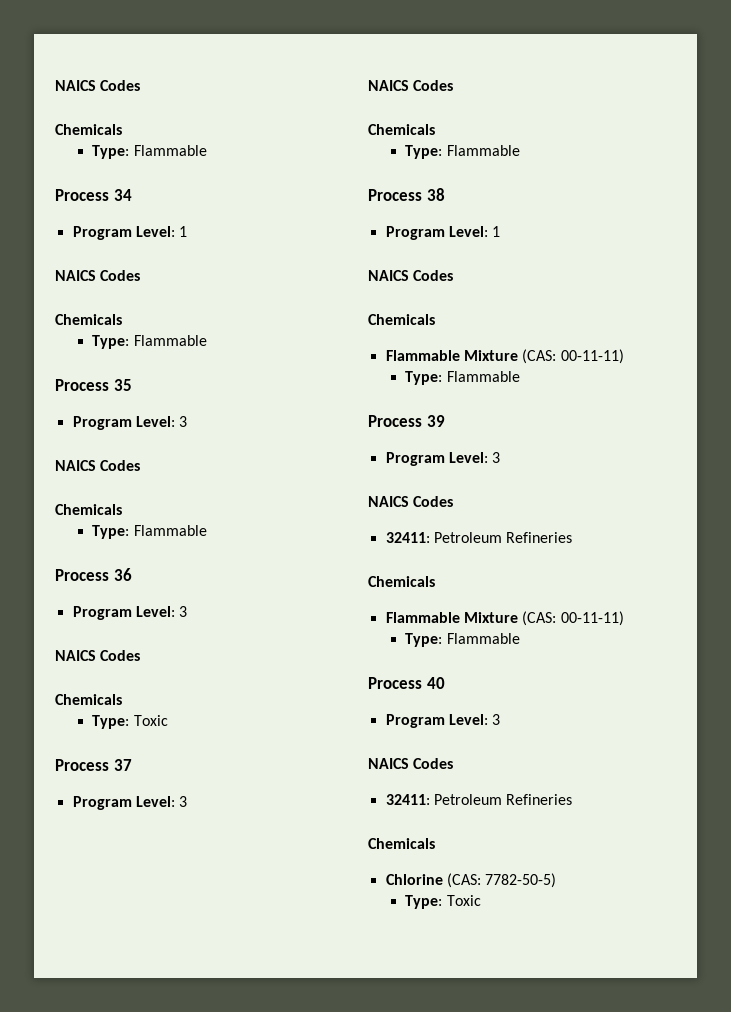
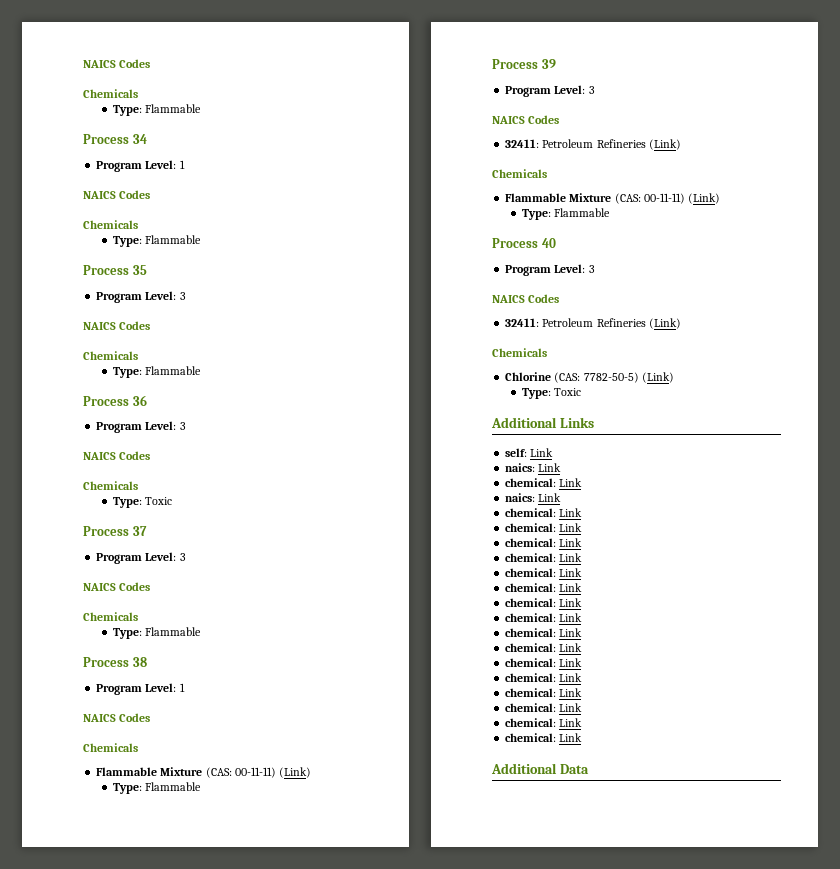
(624, 356) none -> [279,767,312,778] (Link)
[368,576,435,587] [385,611,624,626] // Chemicals // Flammable Mixture (CAS: 00-11-11) -> [648,139,681,150] [492,169,547,178] [505,193,721,204] (Link) // Chemicals // Flammable Mixture (CAS: 00-11-11) (Link)
(573, 799) none -> [648,318,681,329] (Link)
[405,895,481,909] // Type: Toxic -> [641,372,674,383] [521,388,581,399] [491,417,594,428] [505,448,554,457] [505,463,562,472] [505,478,583,487] [505,493,562,502] [505,508,583,517] [505,523,583,532] [505,538,583,547] [505,553,583,562] [505,568,583,577] [505,583,583,592] [505,598,583,607] [505,613,583,622] [505,628,583,637] [505,643,583,652] [505,658,583,667] [505,673,583,682] [505,688,583,697] [505,703,583,712] [505,718,583,727] [505,733,583,742] [491,763,589,774] (Link) // Type: Toxic // Additional Links // self: Link // naics: Link // chemical: Link // naics: Link // chemical: Link // chemical: Link // chemical: Link // chemical: Link // chemical: Link // chemical: Link // chemical: Link // chemical: Link // chemical: Link // chemical: Link // chemical: Link // chemical: Link // chemical: Link // chemical: Link // chemical: Link // chemical: Link // Additional Data

